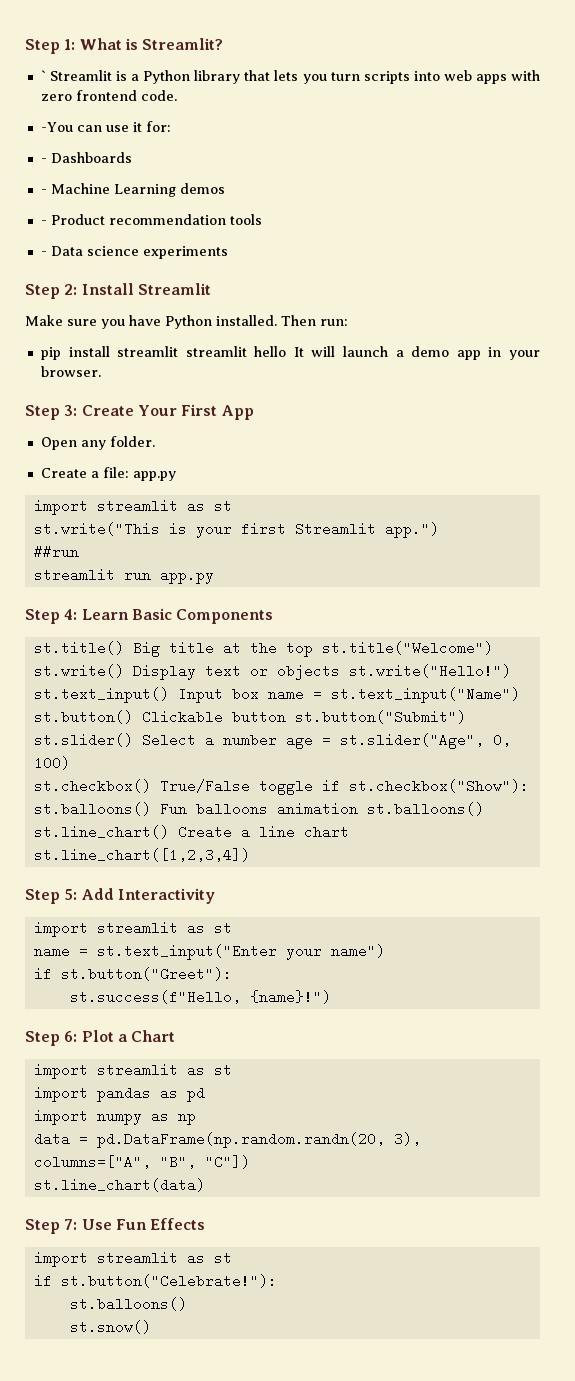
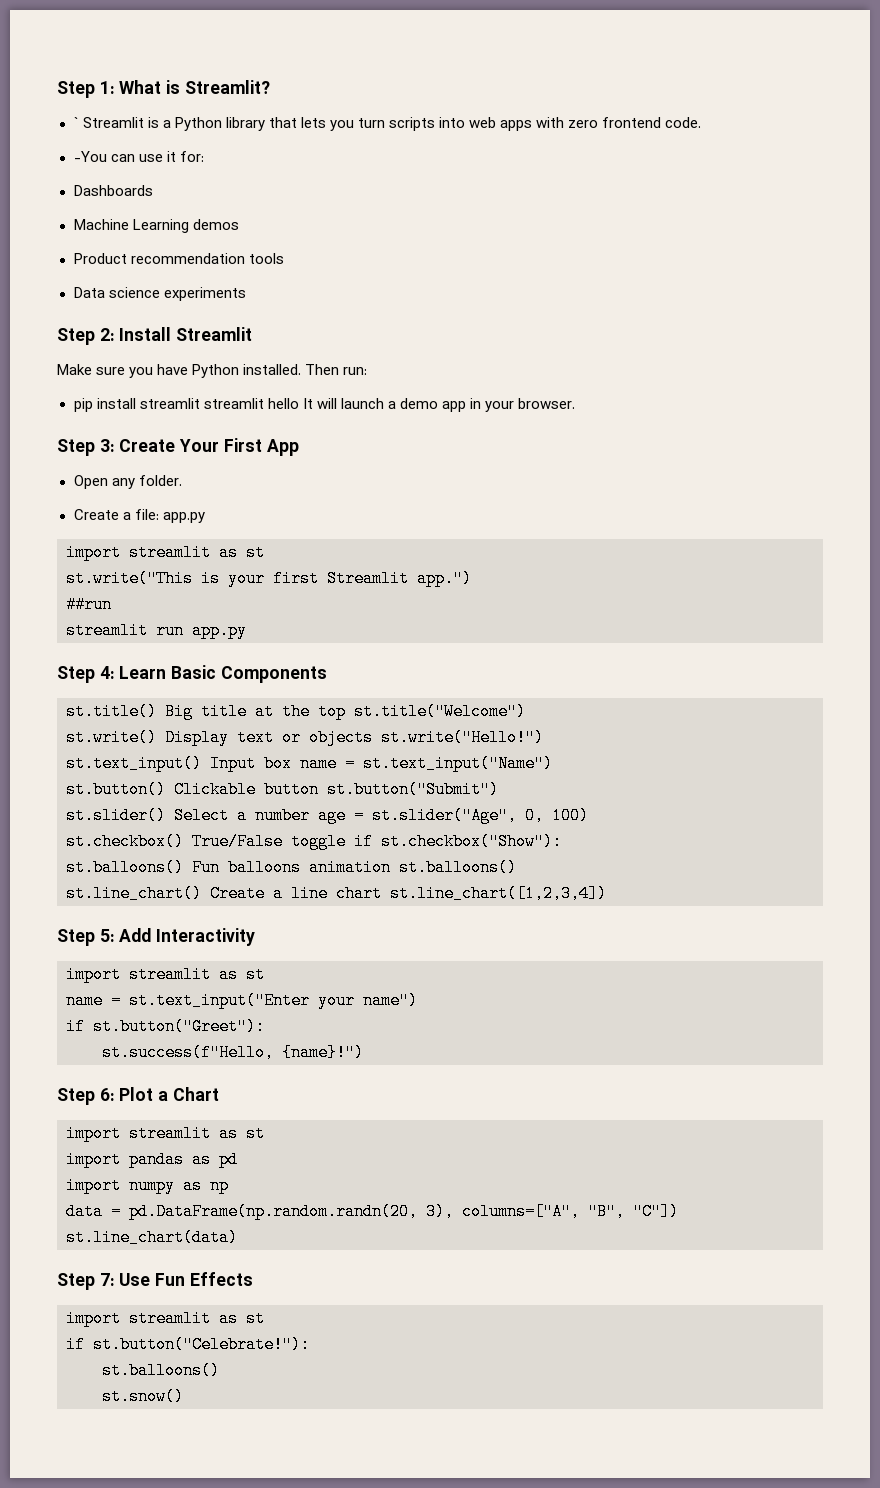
[40,158,47,163] - -> (204, 156) none
[40,189,47,194] - -> (153, 190) none
[40,220,47,225] - -> (239, 224) none
[40,251,47,256] - -> (284, 258) none

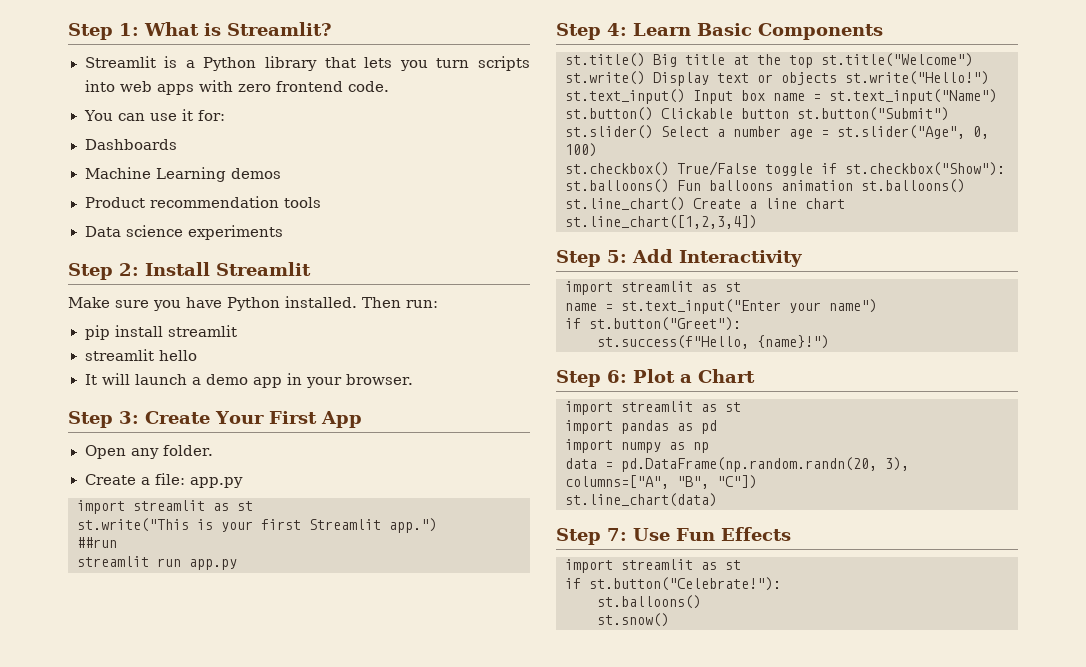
[73,117,79,128] ` -> (332, 29) none
[73,151,107,162] -You -> [83,110,114,121] You
(200, 403) none -> (237, 331) //
(299, 403) none -> (197, 355) //

